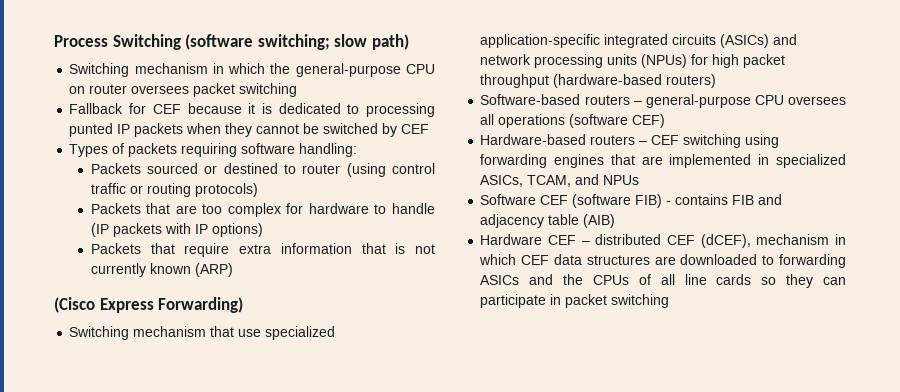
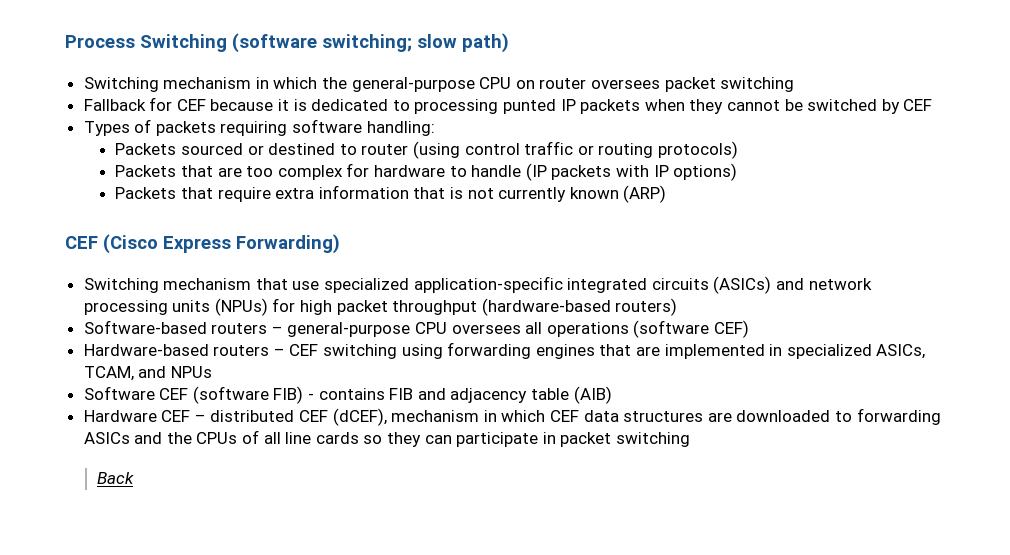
(233, 270) none -> [65,236,98,249] CEF
(670, 301) none -> [96,472,134,484] // Back

